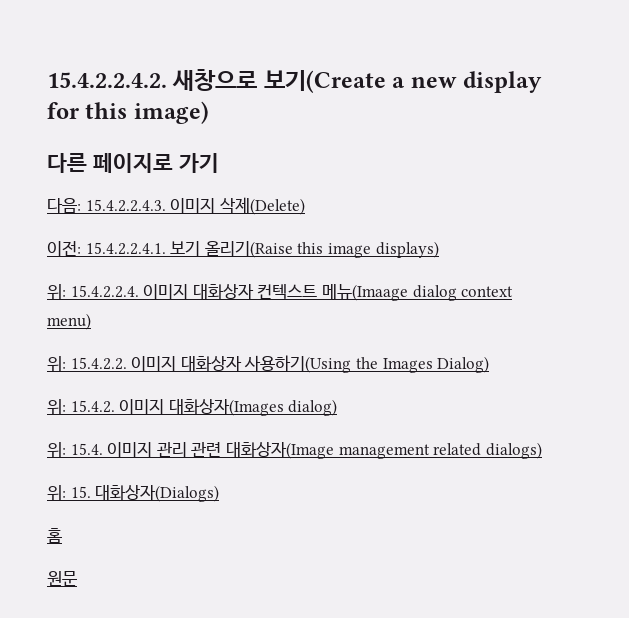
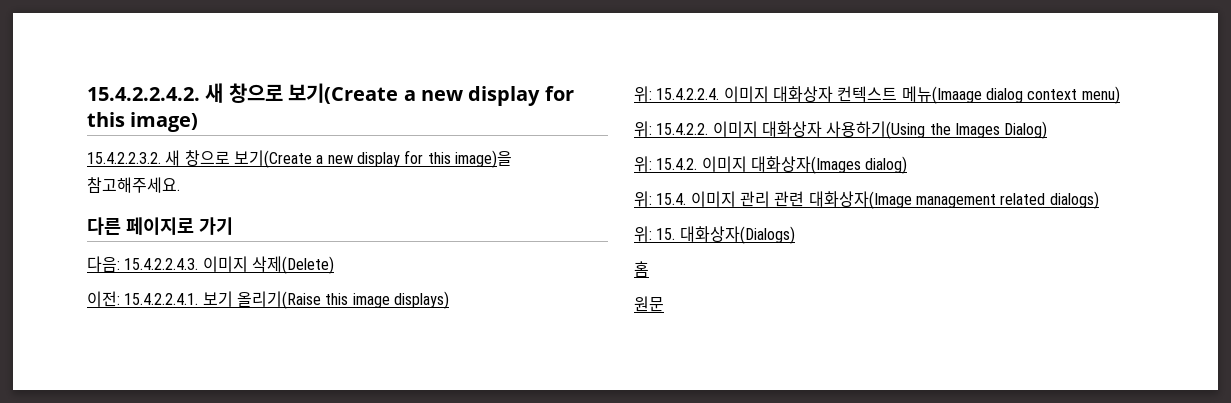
[172,69,258,91] 새창으로 -> [205,83,283,103] 새 창으로
(209, 112) none -> [87,150,512,168] [87,177,180,193] // 15.4.2.2.3.2. 새 창으로 보기(Create a new display for this image)을 참고해주세요.

